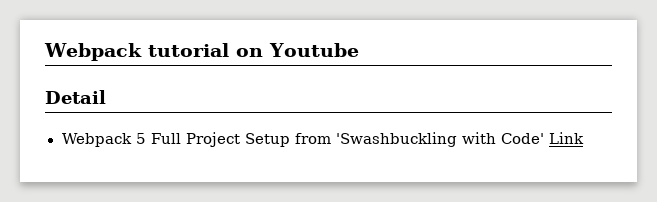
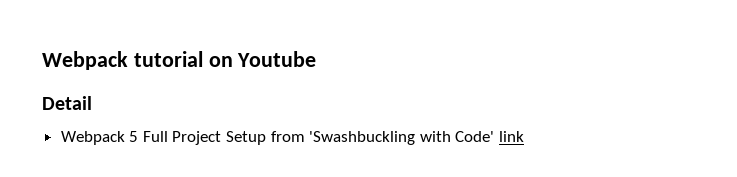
[549,132,585,144] Link -> [499,131,525,142] link

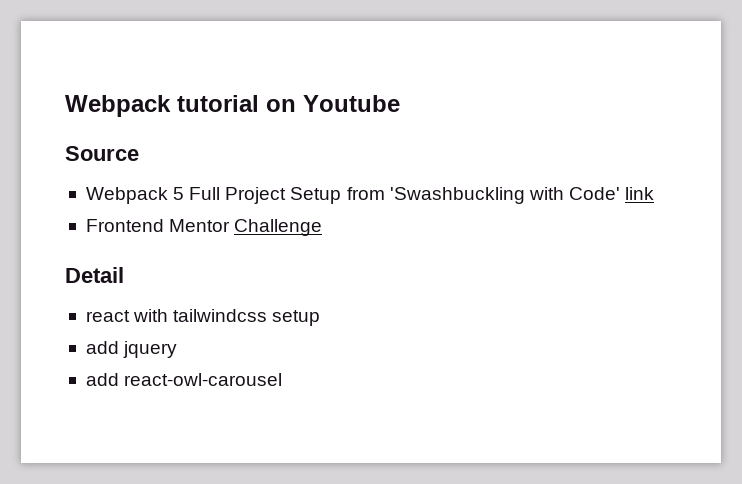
[42,96,92,110] Detail -> [65,146,139,161] Source
(525, 136) none -> [85,219,323,236] [65,267,124,283] [85,309,321,326] [85,341,178,358] [85,373,283,386] // Frontend Mentor Challenge // Detail // react with tailwindcss setup // add jquery // add react-owl-carousel

